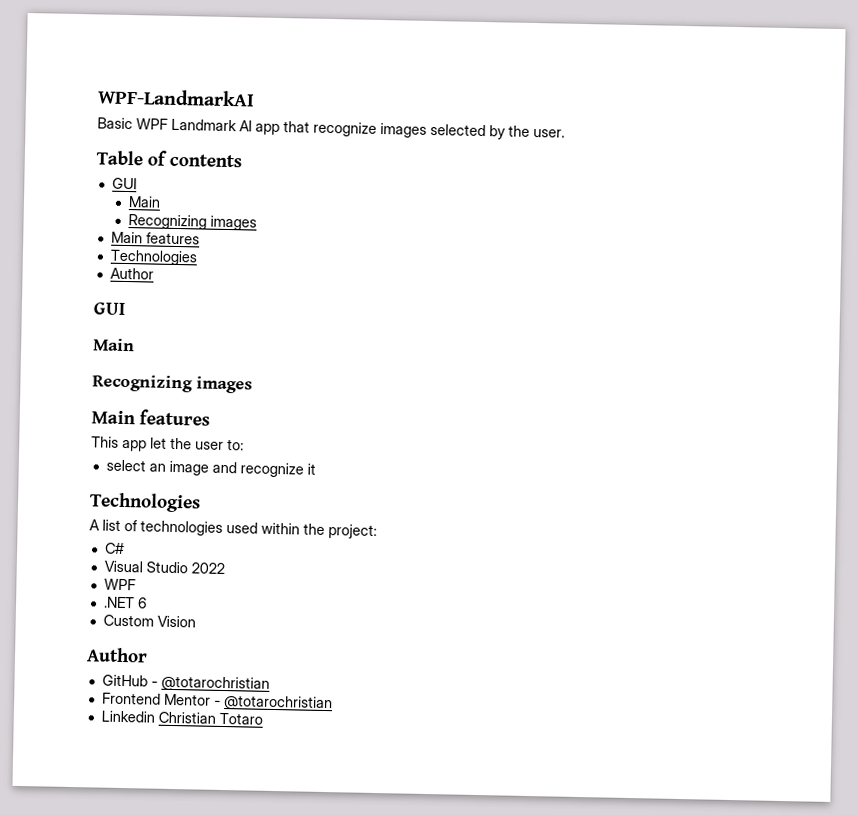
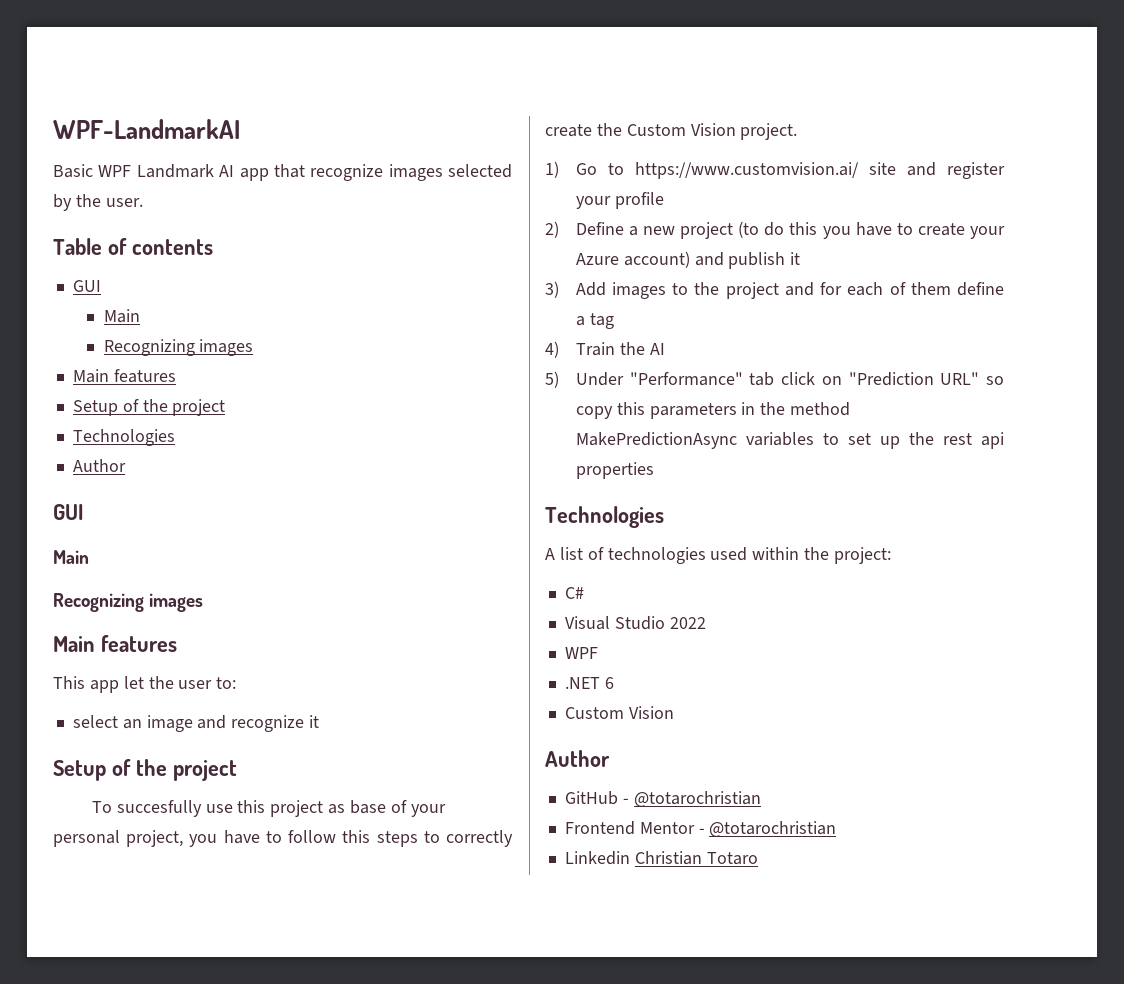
(200, 238) none -> [72,399,226,416] // Setup of the project
(316, 469) none -> [53,759,237,781] [91,800,446,817] [53,830,513,847] [545,123,798,140] [545,161,1005,179] [575,192,664,209] [545,221,1005,239] [575,251,801,269] [545,281,1004,299] [575,313,614,329] [545,341,665,358] [545,371,1004,388] [575,402,851,419] [575,432,1004,449] [575,462,654,479] // Setup of the project // To succesfully use this project as base of your personal project, you have to follow this steps to correctly create the Custom Vision project. // 1) Go to https://www.customvision.ai/ site and register your profile // 2) Define a new project (to do this you have to create your Azure account) and publish it // 3) Add images to the project and for each of them define a tag // 4) Train the AI // 5) Under "Performance" tab click on "Prediction URL" so copy this parameters in the method MakePredictionAsync variables to set up the rest api properties

